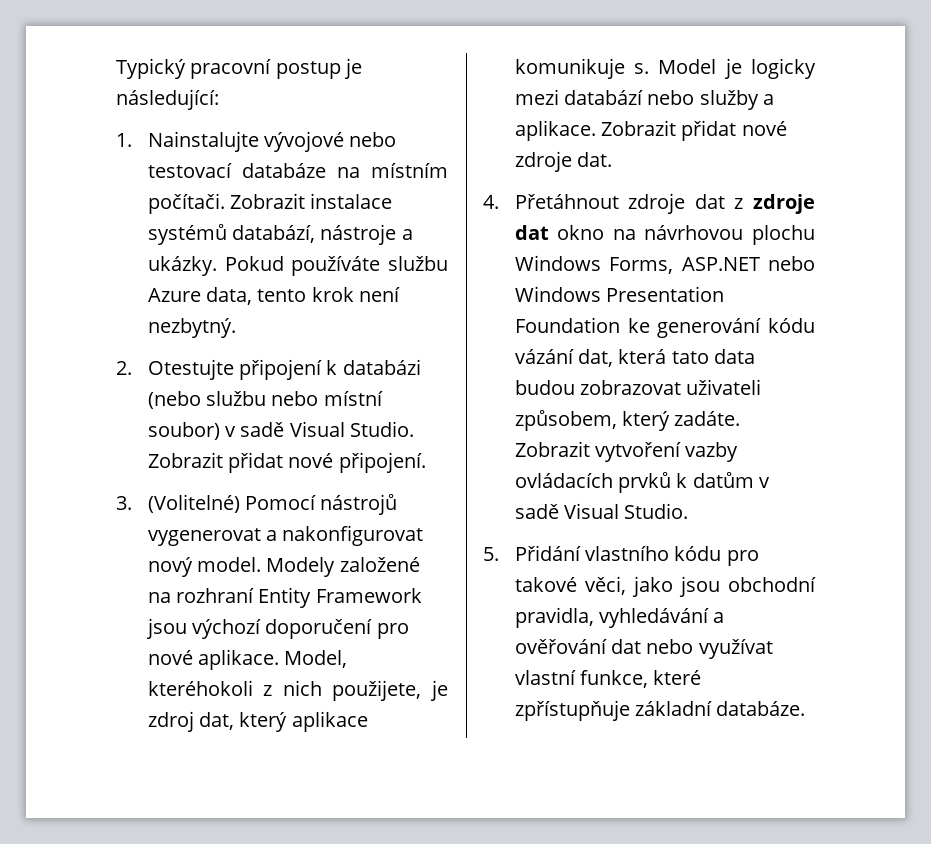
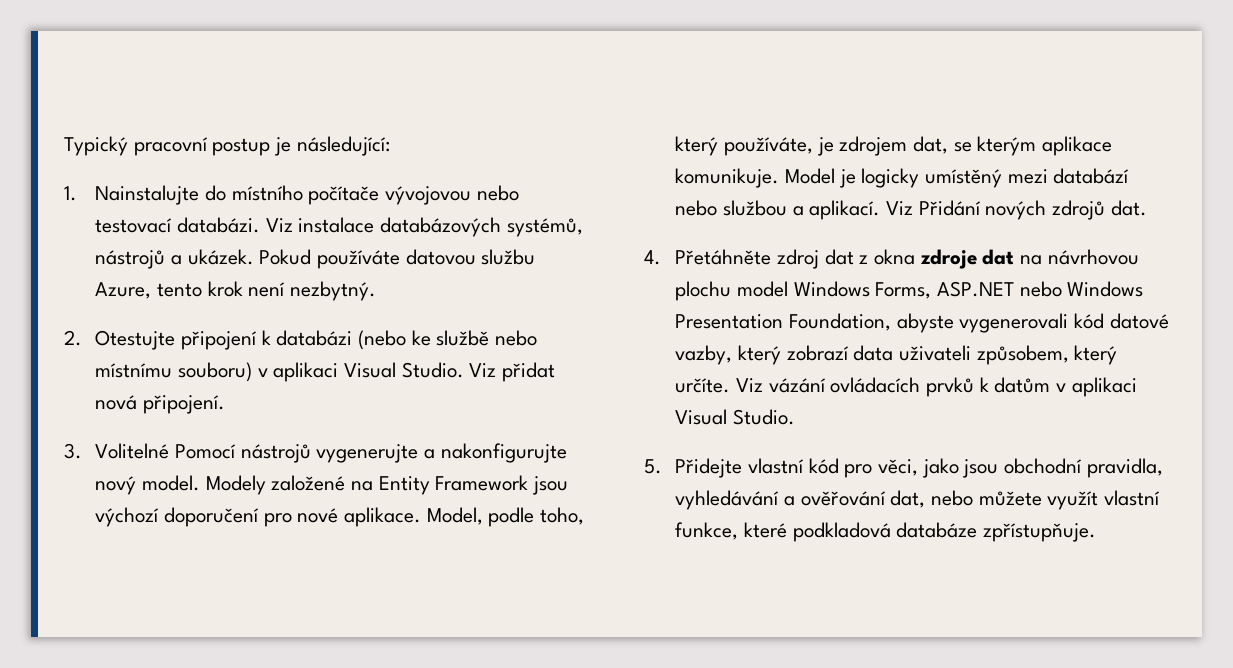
[264,131,397,152] [147,163,448,178] [147,193,393,214] [147,224,413,245] [147,256,448,276] [147,287,253,305] vývojové nebo testovací databáze na místním počítači. Zobrazit instalace systémů databází, nástroje a ukázky. Pokud používáte službu Azure data, -> [205,185,519,205] [95,217,583,237] [95,249,536,269] [95,282,152,299] do místního počítače vývojovou nebo testovací databázi. Viz instalace databázových systémů, nástrojů a ukázek. Pokud používáte datovou službu Azure,
[206,391,383,406] [147,421,415,440] [147,452,334,473] službu nebo místní soubor) v sadě Visual Studio. Zobrazit přidat nové -> [411,330,538,346] [95,362,556,382] [95,395,138,410] ke službě nebo místnímu souboru) v aplikaci Visual Studio. Viz přidat nová
[147,494,240,513] (Volitelné) -> [95,443,170,459] Volitelné
[147,525,424,546] vygenerovat a nakonfigurovat -> [316,443,567,463] vygenerujte a nakonfigurujte
[176,588,255,603] rozhraní -> (374, 486) none
[147,680,448,701] [147,711,368,732] [514,58,650,79] kteréhokoli z nich použijete, je zdroj dat, který aplikace komunikuje s. -> [488,507,585,527] [675,136,1113,156] [675,168,780,188] podle toho, který používáte, je zdrojem dat, se kterým aplikace komunikuje.
(816, 68) none -> [925,169,1003,188] umístěný
[699,90,775,110] [514,120,787,141] [514,151,613,172] [483,193,815,214] [514,225,605,240] služby a aplikace. Zobrazit přidat nové zdroje dat. // 4. Přetáhnout zdroje dat z zdroje dat okno -> [723,200,1147,220] [644,249,1015,269] službou a aplikací. Viz Přidání nových zdrojů dat. // 4. Přetáhněte zdroj dat z okna zdroje dat
(815, 235) none -> [737,281,789,297] model
[514,317,815,338] [514,349,756,367] [514,379,762,395] [514,410,741,431] [514,441,739,462] Foundation ke generování kódu vázání dat, která tato data budou zobrazovat uživateli způsobem, který zadáte. Zobrazit vytvoření vazby -> [789,313,1169,333] [675,345,1118,365] [675,378,826,393] Foundation, abyste vygenerovali kód datové vazby, který zobrazí data uživateli způsobem, který určíte. Viz vázání
[514,504,559,519] sadě -> [1071,377,1137,397] aplikaci
[514,545,759,566] [514,577,577,592] Přidání vlastního kódu pro takové -> [675,458,873,478] Přidejte vlastní kód pro
[611,639,773,659] [514,670,702,688] [514,700,806,721] dat nebo využívat vlastní funkce, které zpřístupňuje základní databáze. -> [890,490,1161,510] [675,522,1097,542] dat, nebo můžete využít vlastní funkce, které podkladová databáze zpřístupňuje.

